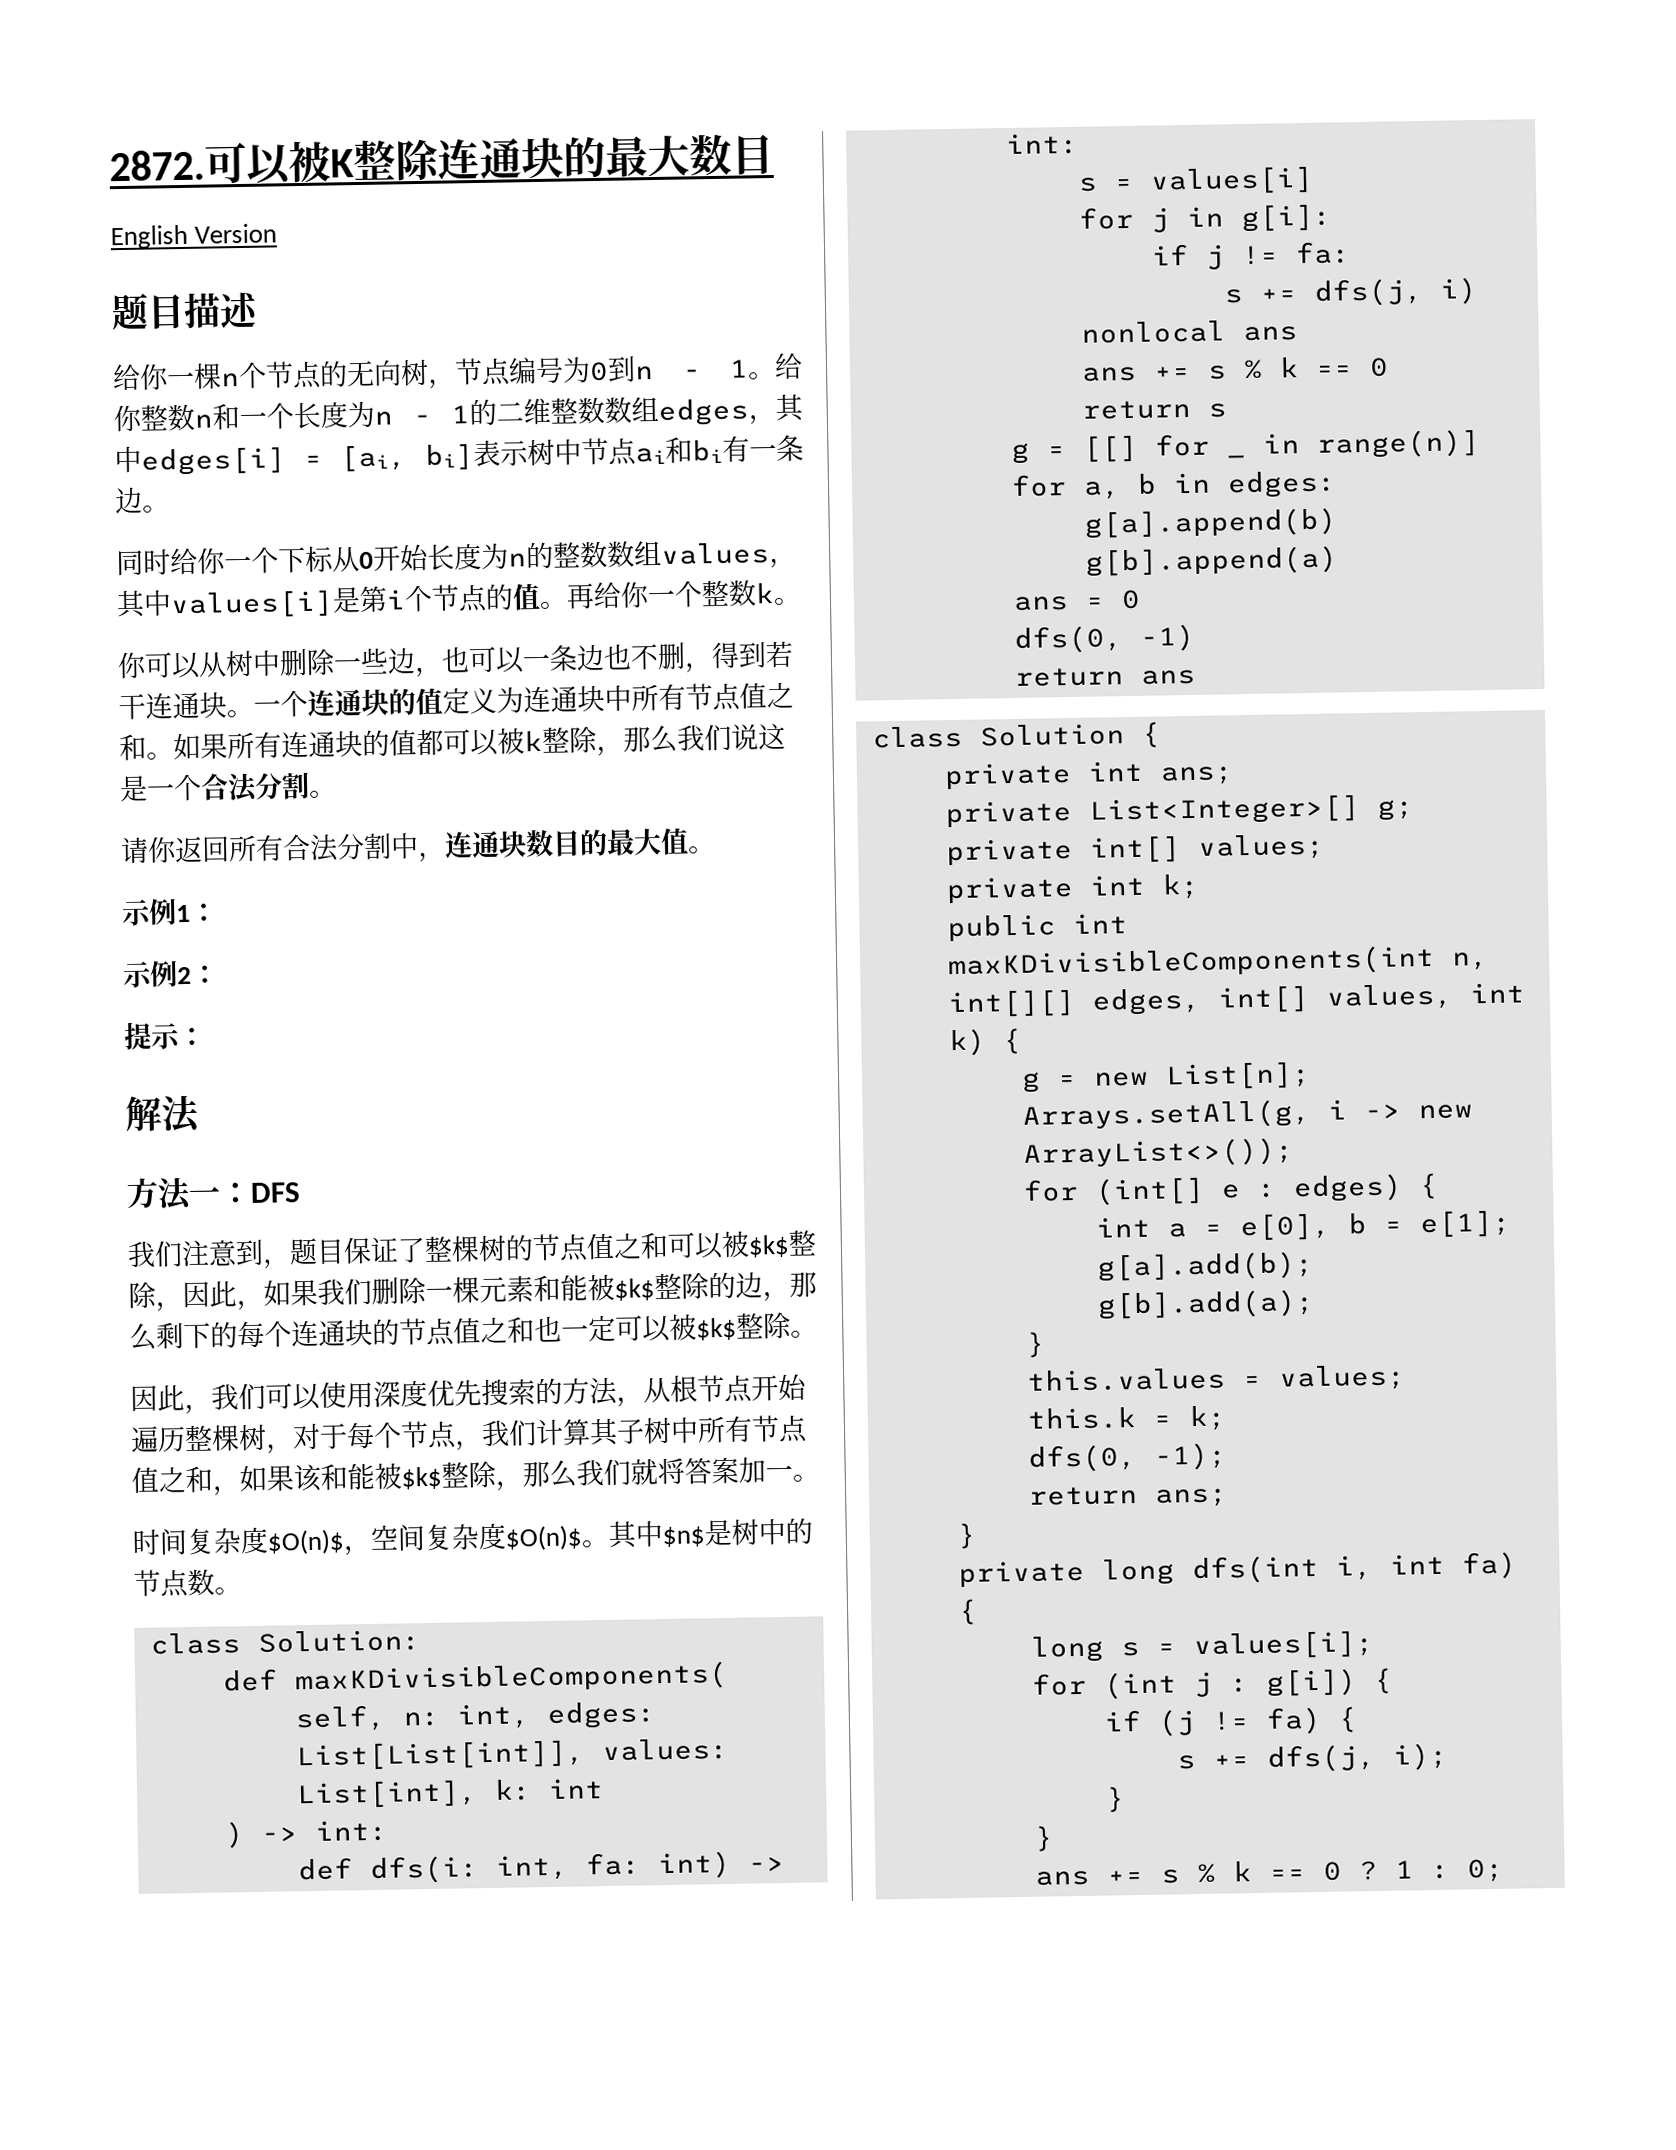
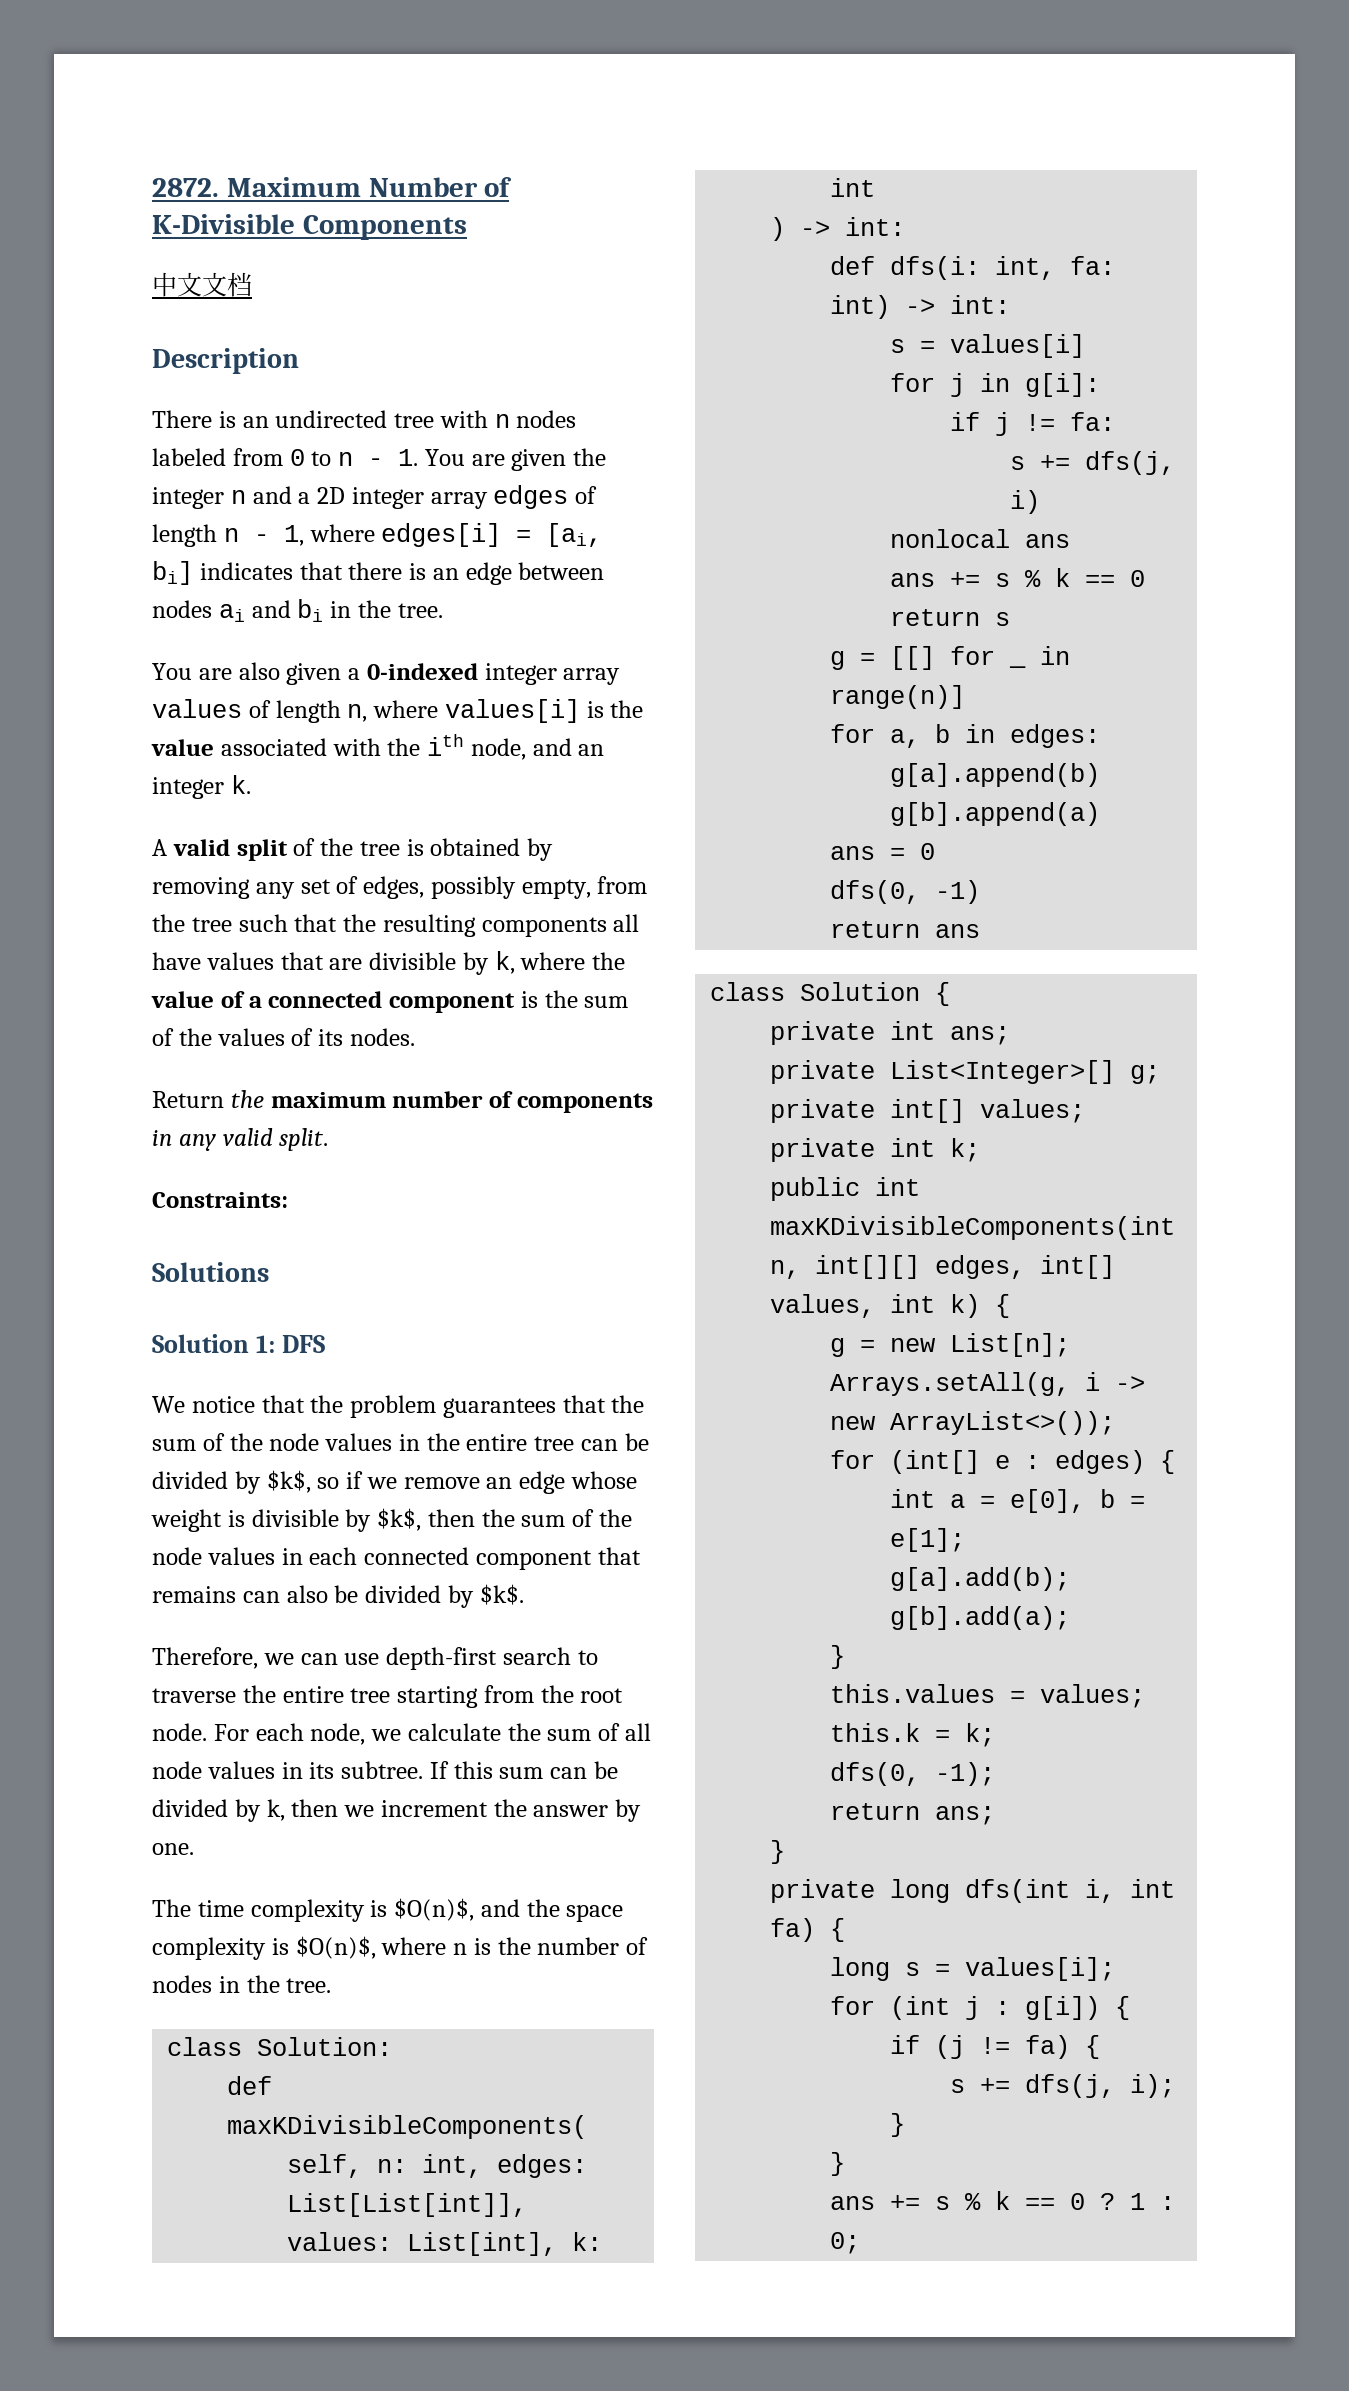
[204,133,774,186] [110,223,278,250] [111,291,260,331] [112,352,803,392] [113,393,805,433] [114,434,804,476] [114,486,170,515] [116,539,797,577] [116,579,802,620] [117,640,794,680] [118,681,794,721] [119,722,786,762] [119,771,337,803] [120,827,716,865] [121,898,218,927] [122,960,219,989] [124,1021,206,1051] [125,1094,201,1134] [126,1176,301,1211] [127,1229,817,1269] [128,1271,817,1312] [129,1311,818,1352] [130,1373,807,1415] [130,1414,808,1454] [131,1456,820,1496] [132,1517,813,1557] [133,1568,242,1598] 可以被K整除连通块的最大数目 // English Version // 题目描述 // 给你一棵n个节点的无向树，节点编号为0到n - 1。给你整数n和一个长度为n - 1的二维整数数组edges，其中edges[i] = [ai, bi]表示树中节点ai和bi有一条边。 // 同时给你一个下标从0开始长度为n的整数数组values，其中values[i]是第i个节点的值。再给你一个整数k。 // 你可以从树中删除一些边，也可以一条边也不删，得到若干连通块。一个连通块的值定义为连通块中所有节点值之和。如果所有连通块的值都可以被k整除，那么我们说这是一个合法分割。 // 请你返回所有合法分割中，连通块数目的最大值。 // 示例1： // 示例2： // 提示： // 解法 // 方法一：DFS // 我们注意到，题目保证了整棵树的节点值之和可以被$k$整除，因此，如果我们删除一棵元素和能被$k$整除的边，那么剩下的每个连通块的节点值之和也一定可以被$k$整除。 // 因此，我们可以使用深度优先搜索的方法，从根节点开始遍历整棵树，对于每个节点，我们计算其子树中所有节点值之和，如果该和能被$k$整除，那么我们就将答案加一。 // 时间复杂度$O(n)$，空间复杂度$O(n)$。其中$n$是树中的节点数。 -> [226,177,512,197] [152,214,467,240] [152,272,252,297] [152,348,299,374] [152,410,577,428] [152,448,606,471] [152,485,597,509] [152,523,603,547] [152,561,605,585] [152,599,443,622] [152,662,621,685] [152,699,644,723] [151,734,605,760] [152,775,251,799] [152,838,553,861] [152,876,648,899] [152,914,640,937] [152,951,625,975] [151,990,629,1013] [152,1028,415,1046] [152,1090,653,1113] [152,1128,329,1151] [152,1192,288,1208] [152,1262,269,1282] [152,1334,326,1353] [152,1395,645,1418] [152,1433,649,1451] [152,1470,637,1494] [151,1508,632,1532] [152,1547,640,1570] [152,1584,524,1608] [152,1647,598,1670] [152,1685,623,1708] [152,1723,651,1745] [152,1761,618,1779] [152,1799,641,1822] [152,1843,194,1855] [152,1898,624,1922] [152,1936,648,1960] [152,1975,332,1993] Maximum Number of K-Divisible Components // 中文文档 // Description // There is an undirected tree with n nodes labeled from 0 to n - 1. You are given the integer n and a 2D integer array edges of length n - 1, where edges[i] = [ai, bi] indicates that there is an edge between nodes ai and bi in the tree. // You are also given a 0-indexed integer array values of length n, where values[i] is the value associated with the ith node, and an integer k. // A valid split of the tree is obtained by removing any set of edges, possibly empty, from the tree such that the resulting components all have values that are divisible by k, where the value of a connected component is the sum of the values of its nodes. // Return the maximum number of components in any valid split. // Constraints: // Solutions // Solution 1: DFS // We notice that the problem guarantees that the sum of the node values in the entire tree can be divided by $k$, so if we remove an edge whose weight is divisible by $k$, then the sum of the node values in each connected component that remains can also be divided by $k$. // Therefore, we can use depth-first search to traverse the entire tree starting from the root node. For each node, we calculate the sum of all node values in its subtree. If this sum can be divided by k, then we increment the answer by one. // The time complexity is $O(n)$, and the space complexity is $O(n)$, where n is the number of nodes in the tree.

